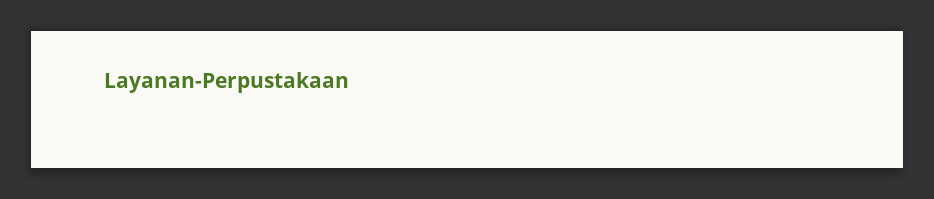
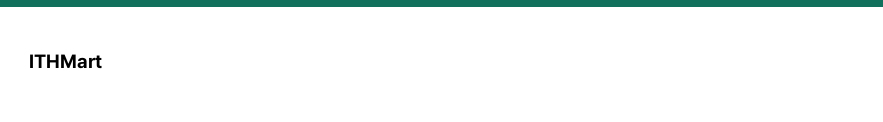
[104,72,349,93] Layanan-Perpustakaan -> [29,54,102,69] ITHMart

